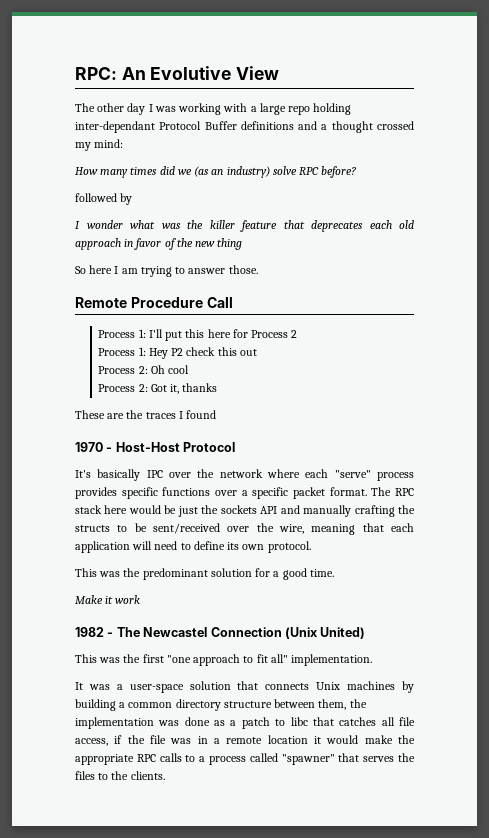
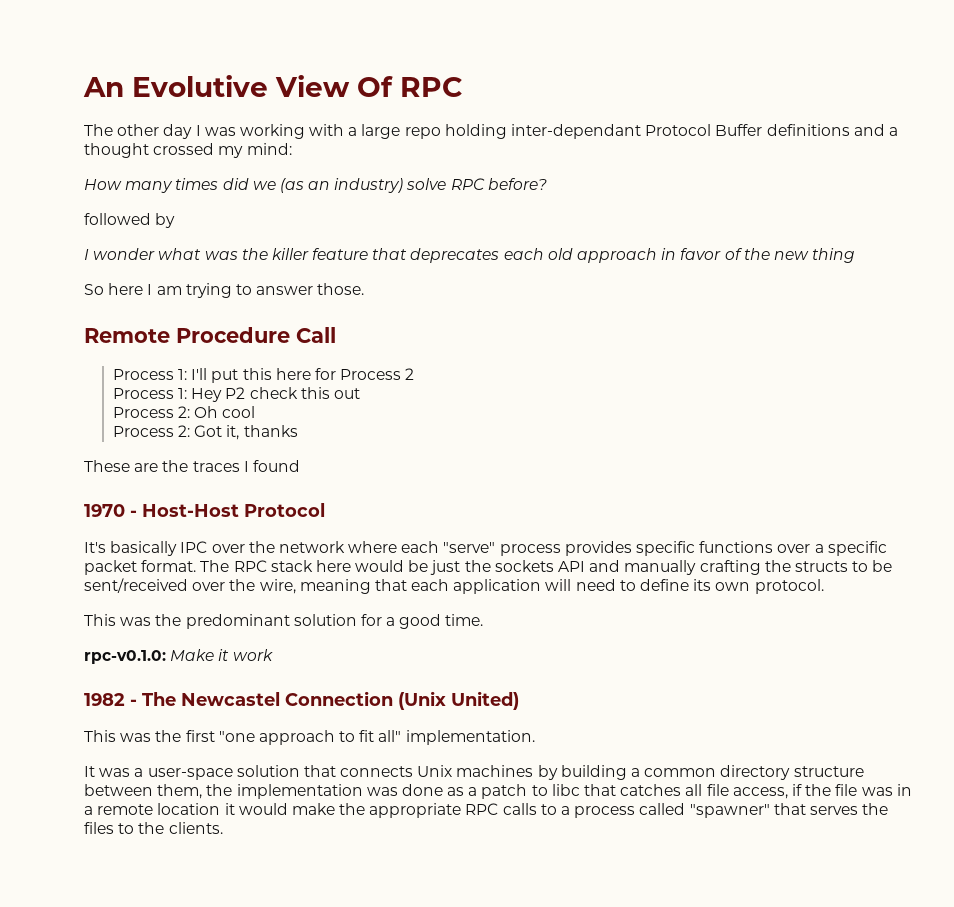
[75,67,117,80] RPC: -> (83, 87) none
(280, 73) none -> [357,76,463,97] Of RPC
(334, 573) none -> [84,650,166,664] rpc-v0.1.0:

